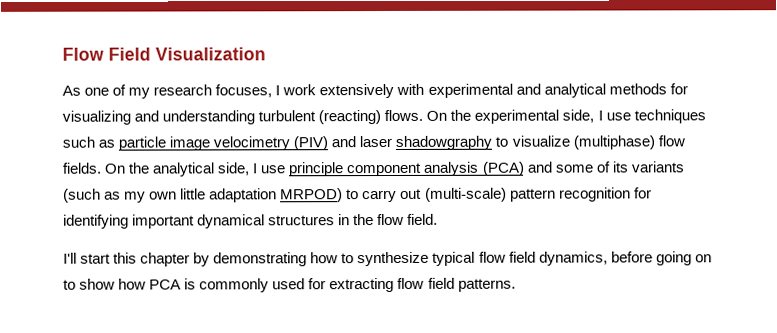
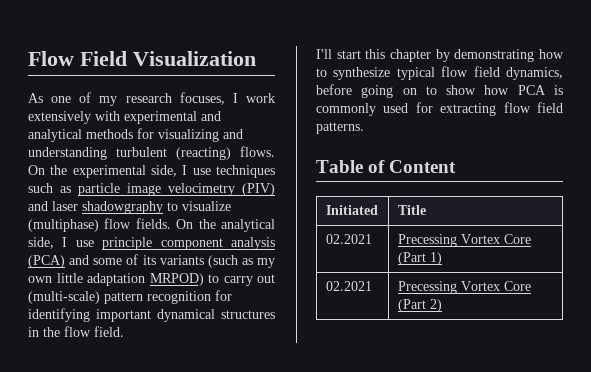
(516, 285) none -> [316,160,457,173] [325,205,378,215] [397,205,426,215] [325,234,372,244] [397,234,531,247] [397,252,442,265] [325,281,372,291] [397,281,531,294] [397,299,442,312] // Table of Content // Initiated | Title // 02.2021 | Precessing Vortex Core (Part 1) // 02.2021 | Precessing Vortex Core (Part 2)

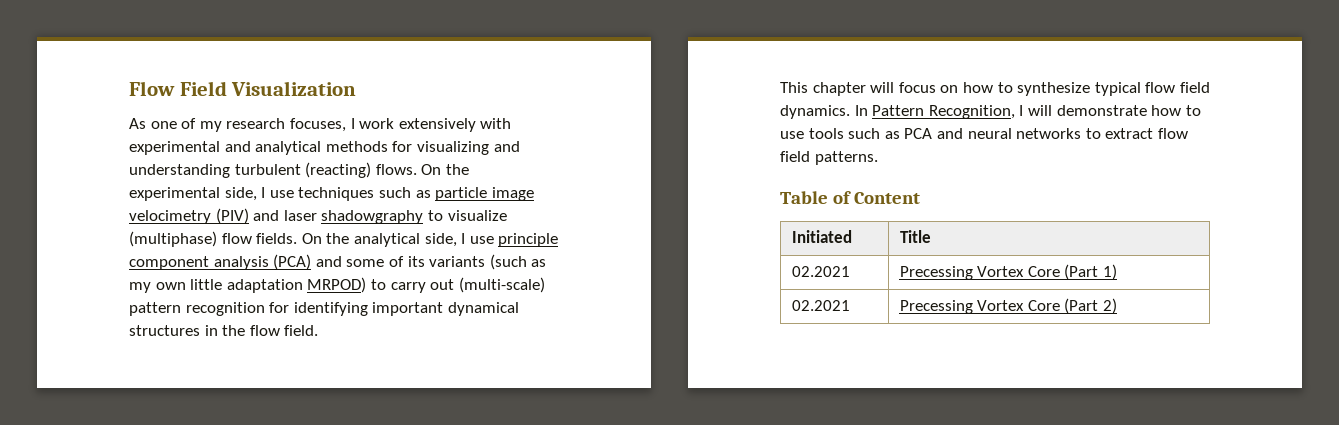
[316,49,535,62] I'll start this chapter by demonstrating -> [780,82,959,96] This chapter will focus on
[506,67,563,80] [316,84,563,98] [316,102,497,116] dynamics, before going on to show how PCA is commonly used for extracting -> [780,105,1201,119] [780,128,1154,139] dynamics. In Pattern Recognition, I will demonstrate how to use tools such as PCA and neural networks to extract

